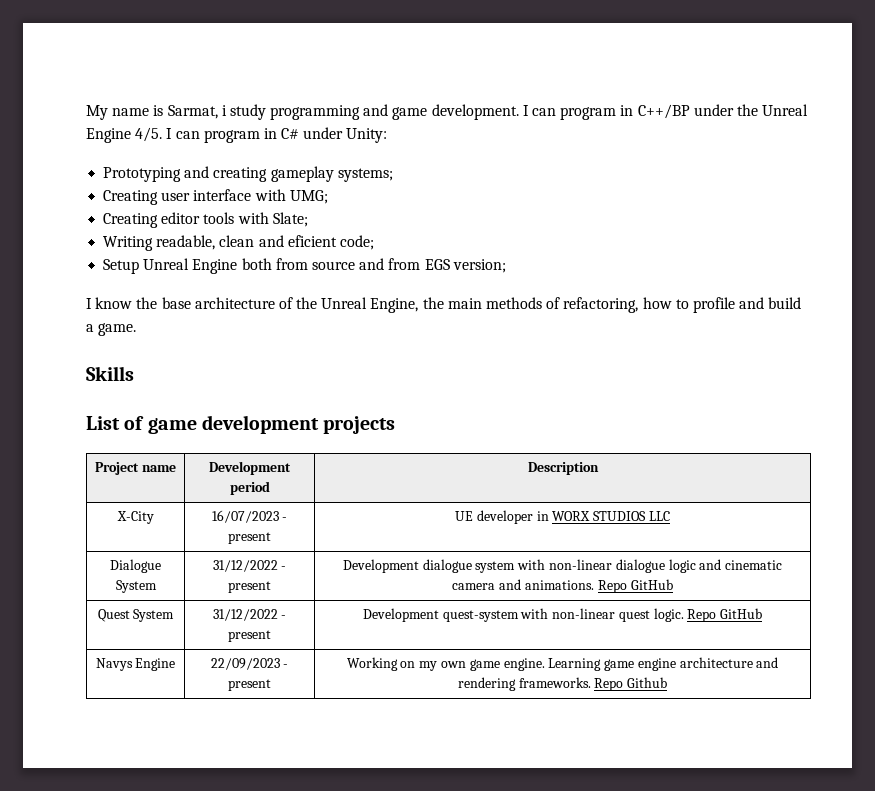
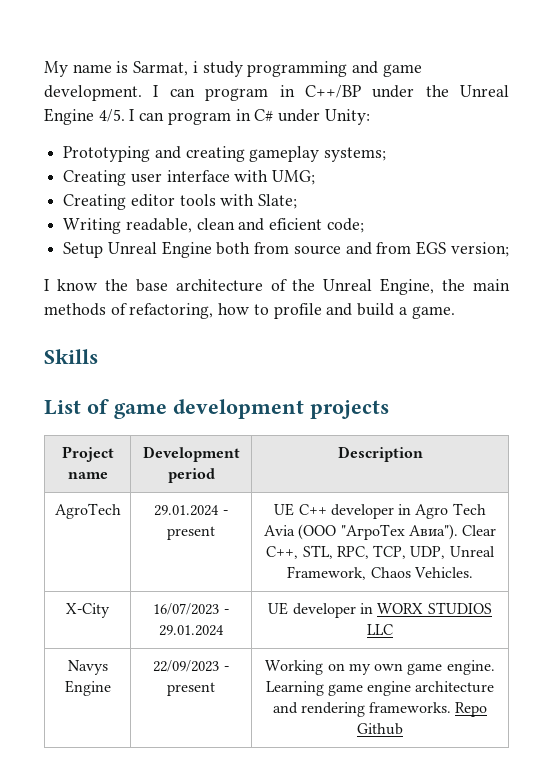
(599, 468) none -> [54,503,121,519] [154,505,228,516] [167,526,215,540] [274,503,486,519] [263,524,497,540] [266,545,495,559] [287,566,473,580] // AgroTech | 29.01.2024 - present | UE C++ developer in Agro Tech Avia (ООО "АгроТех Авиа"). Clear C++, STL, RPC, TCP, UDP, Unreal Framework, Chaos Vehicles.
[228,532,271,544] present -> [159,625,224,636] 29.01.2024
[110,559,161,573] [115,580,157,593] [212,560,287,572] [228,581,271,593] [342,559,783,573] [452,579,673,593] [97,609,175,622] [212,609,287,621] [228,630,271,642] [362,608,763,622] // Dialogue System | 31/12/2022 - present | Development dialogue system with non-linear dialogue logic and cinematic camera and animations. Repo GitHub // Quest System | 31/12/2022 - present | Development quest-system with non-linear quest logic. Repo GitHub -> (393, 629) none

